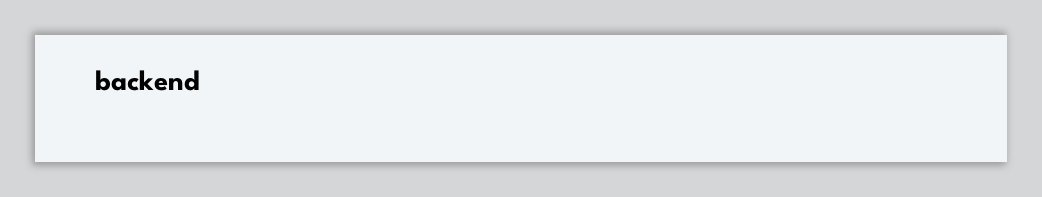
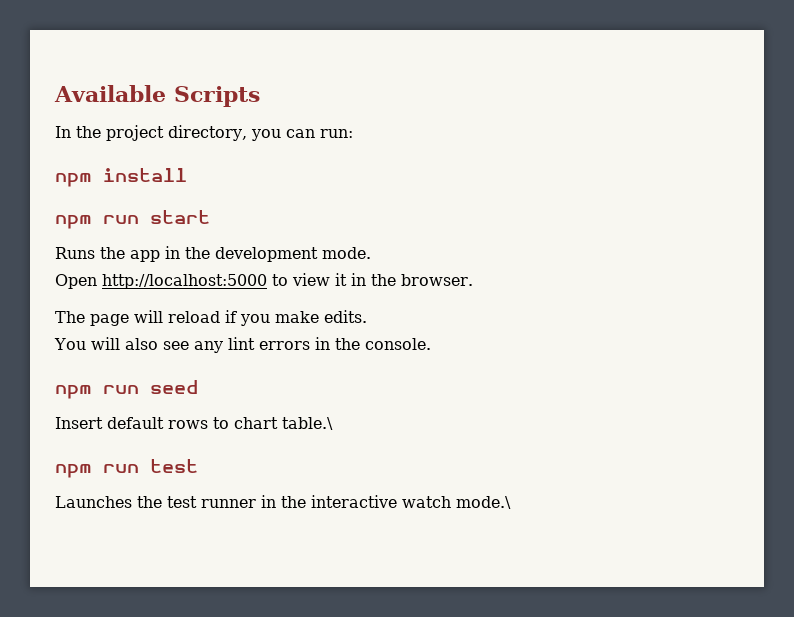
[95,70,200,91] backend -> [54,85,260,107] [55,125,353,141] [55,168,187,187] [55,210,210,229] [55,246,371,262] [55,273,473,289] [55,310,367,326] [54,337,431,353] [55,380,198,399] [55,417,333,430] [55,459,198,478] [55,495,511,509] Available Scripts // In the project directory, you can run: // npm install // npm run start // Runs the app in the development mode. // Open http://localhost:5000 to view it in the browser. // The page will reload if you make edits. // You will also see any lint errors in the console. // npm run seed // Insert default rows to chart table.\ // npm run test // Launches the test runner in the interactive watch mode.\

